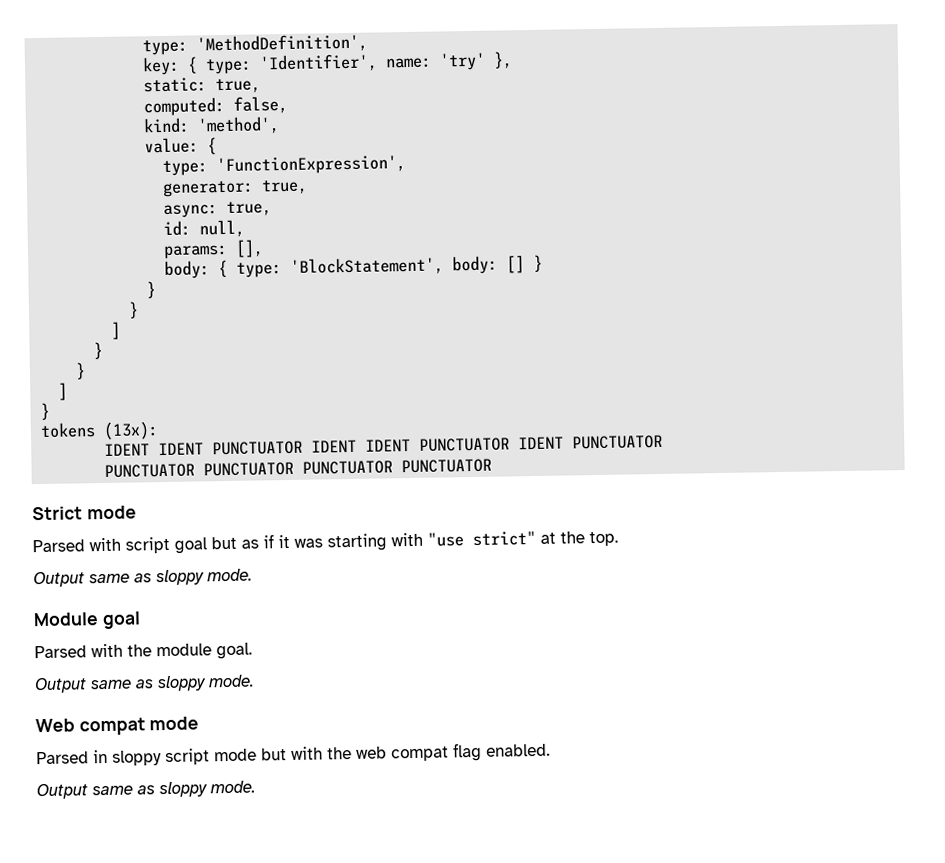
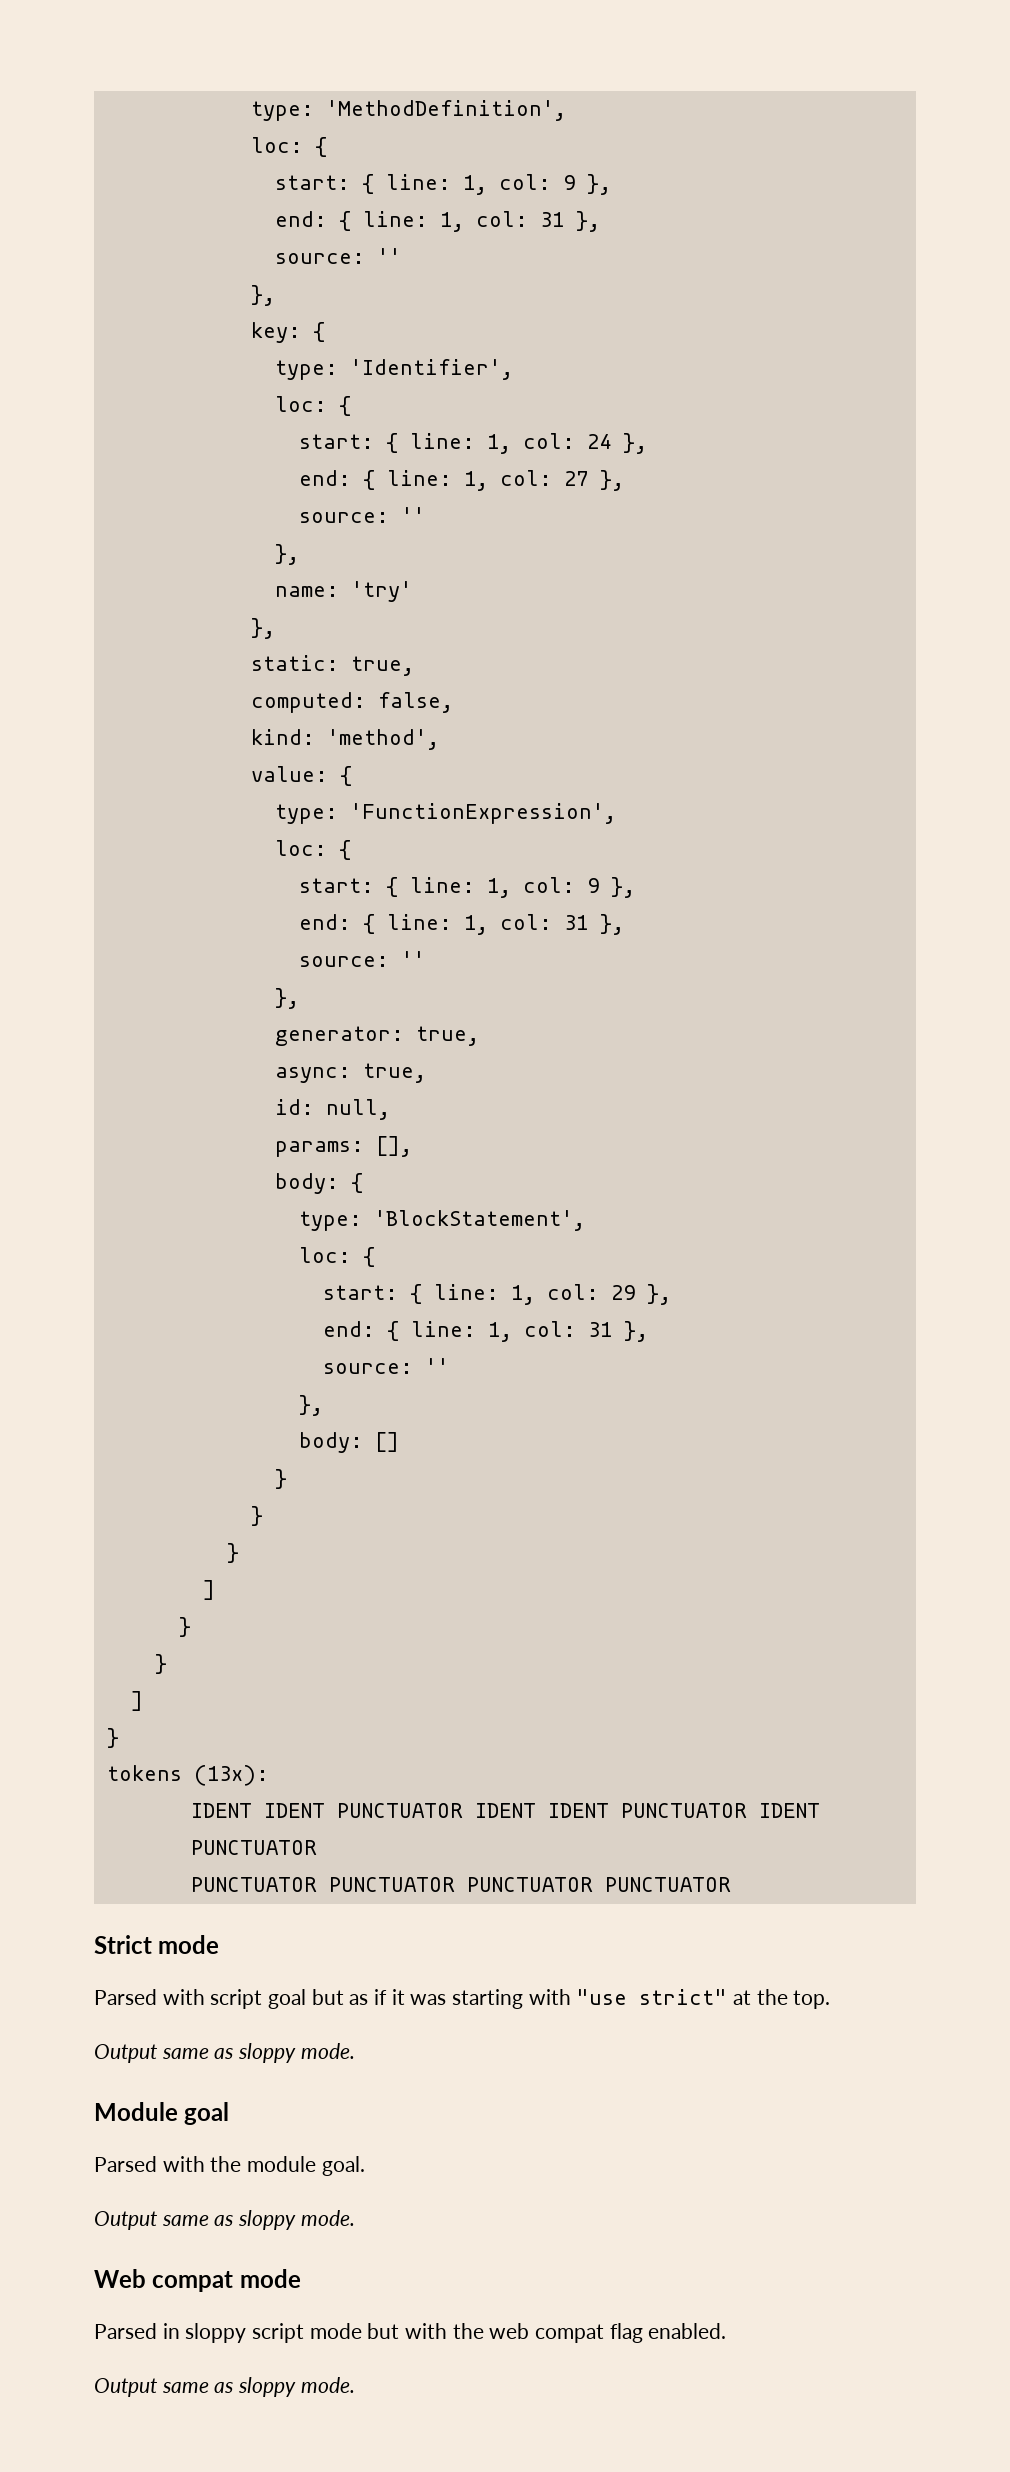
(369, 43) none -> [250,137,327,157] [274,174,611,195] [274,211,600,232] [274,248,401,264] [250,285,275,306] // loc: { // start: { line: 1, col: 9 }, // end: { line: 1, col: 31 }, // source: '' // },
(199, 65) none -> (325, 332) //
(379, 63) none -> [274,396,351,416] [298,433,647,454] [298,470,624,491] [298,507,425,523] [274,544,299,565] // loc: { // start: { line: 1, col: 24 }, // end: { line: 1, col: 27 }, // source: '' // }, //
(487, 61) none -> (412, 591) //
(407, 165) none -> [274,840,351,860] [298,877,635,898] [298,914,624,935] [298,951,425,967] [274,988,299,1009] // loc: { // start: { line: 1, col: 9 }, // end: { line: 1, col: 31 }, // source: '' // },
(229, 268) none -> (363, 1183) //
(445, 266) none -> [298,1247,375,1267] [322,1284,671,1305] [322,1321,648,1342] [322,1358,449,1374] [298,1395,323,1416] // loc: { // start: { line: 1, col: 29 }, // end: { line: 1, col: 31 }, // source: '' // }, //
(526, 264) none -> (399, 1442) //

